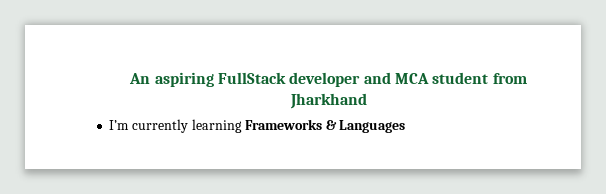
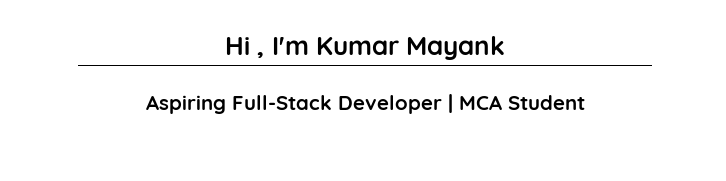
[129,72,527,87] [289,93,367,109] [109,119,406,133] An aspiring FullStack developer and MCA student from Jharkhand // I’m currently learning Frameworks & Languages -> [225,36,505,60] [145,94,585,114] Hi , I'm Kumar Mayank // Aspiring Full-Stack Developer | MCA Student

